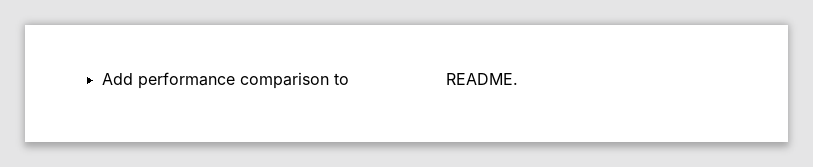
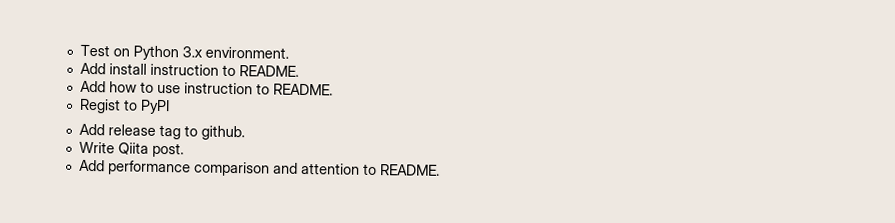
(101, 79) none -> [79,44,289,61] [79,62,299,77] [79,80,333,96] [78,98,170,115] [78,123,245,141] [78,141,184,158] Test on Python 3.x environment. // Add install instruction to README. // Add how to use instruction to README. // Regist to PyPI // Add release tag to github. // Write Qiita post. //
(329, 80) none -> [272,162,360,175] and attention

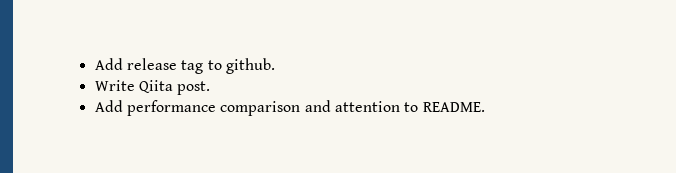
[79,44,289,61] [79,62,299,77] [79,80,333,96] [78,98,170,115] Test on Python 3.x environment. // Add install instruction to README. // Add how to use instruction to README. // Regist to PyPI // -> (94, 64) none

